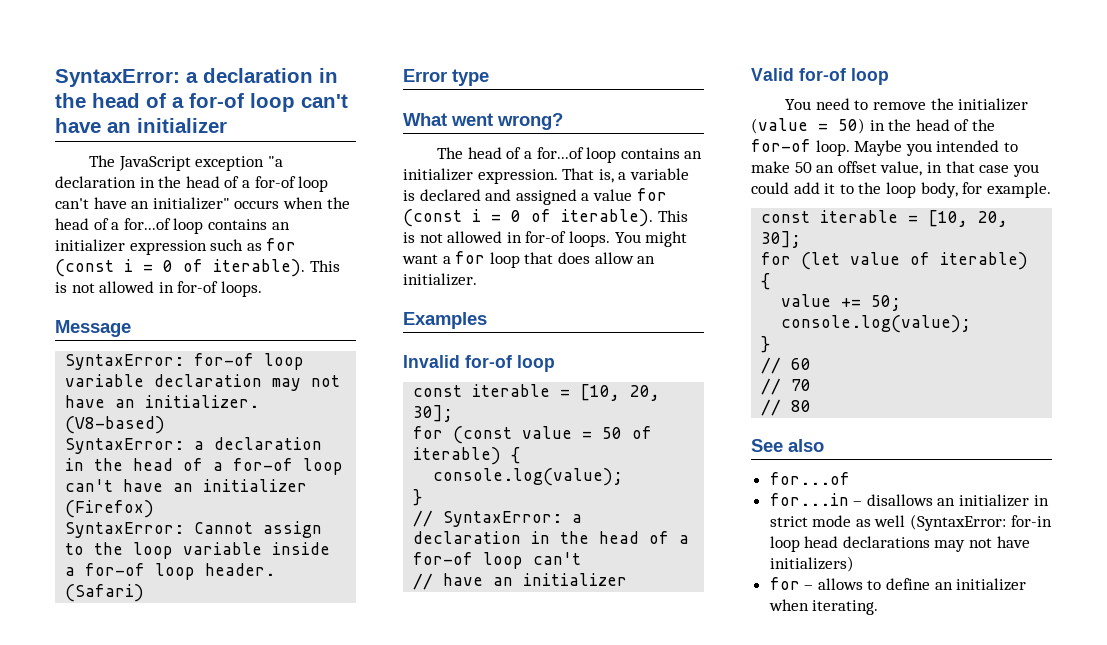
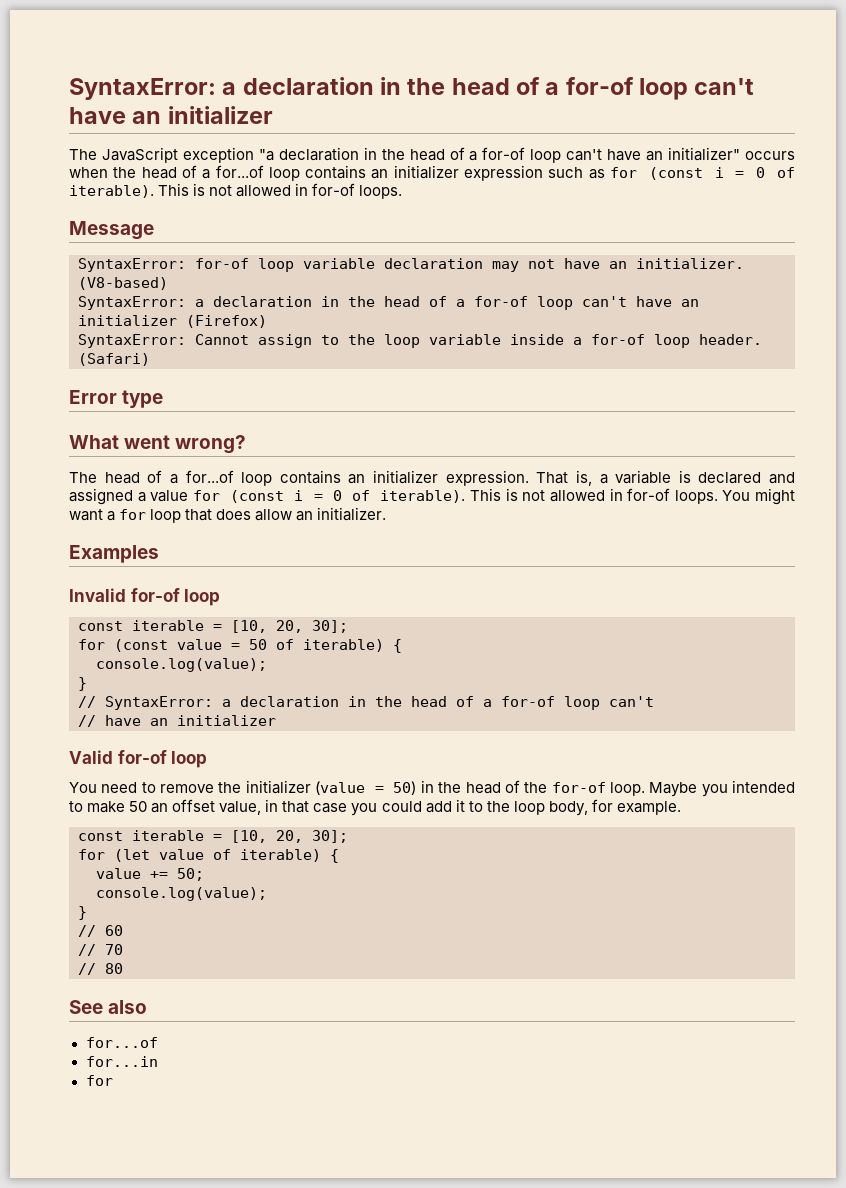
[853,494,1049,507] [769,514,1052,531] [769,536,1030,552] [769,556,854,572] [769,577,1027,591] [768,599,879,615] – disallows an initializer in strict mode as well (SyntaxError: for-in loop head declarations may not have initializers) // for – allows to define an initializer when iterating. -> [85,1075,113,1086] // for

